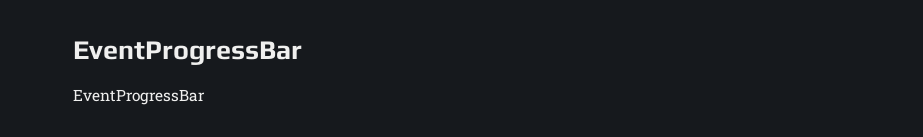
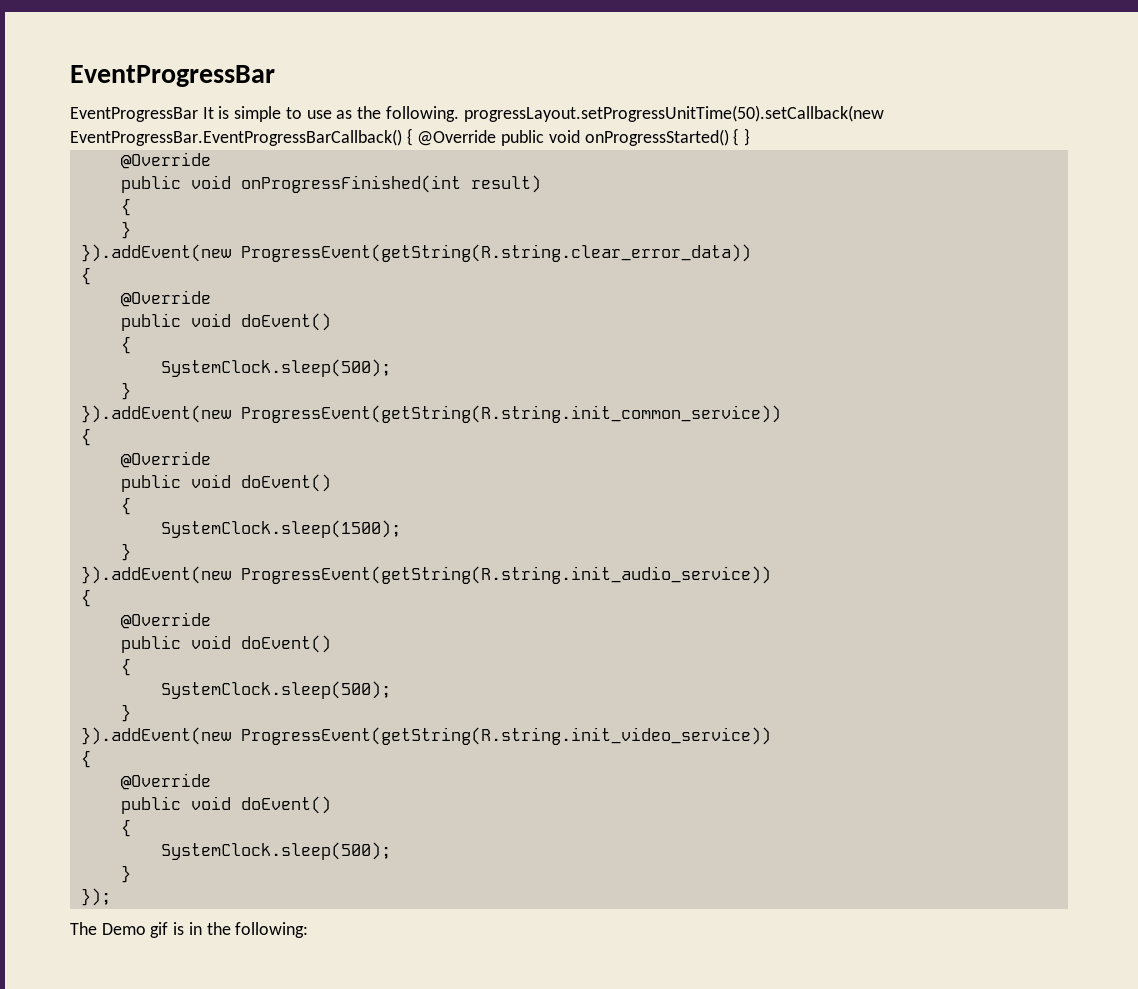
(205, 97) none -> [202,105,884,122] [70,128,751,146] [120,152,211,169] [120,175,541,193] [120,198,131,216] [120,221,131,239] [80,244,751,262] [80,267,91,285] [120,290,211,307] [120,313,331,331] [120,336,131,354] [160,359,391,377] [120,382,131,400] [80,405,781,423] [80,428,91,446] [120,451,211,468] [120,474,331,492] [120,497,131,515] [160,520,401,538] [120,543,131,561] [80,566,771,584] [80,589,91,607] [120,612,211,629] [120,635,331,653] [120,658,131,676] [160,681,391,699] [120,704,131,722] [80,727,771,745] [80,750,91,768] [120,773,211,790] [120,796,331,814] [120,819,131,837] [160,842,391,860] [120,865,131,883] [80,888,111,906] [70,922,309,938] It is simple to use as the following. progressLayout.setProgressUnitTime(50).setCallback(new EventProgressBar.EventProgressBarCallback() { @Override public void onProgressStarted() { } // @Override // public void onProgressFinished(int result) // { // } // }).addEvent(new ProgressEvent(getString(R.string.clear_error_data)) // { // @Override // public void doEvent() // { // SystemClock.sleep(500); // } // }).addEvent(new ProgressEvent(getString(R.string.init_common_service)) // { // @Override // public void doEvent() // { // SystemClock.sleep(1500); // } // }).addEvent(new ProgressEvent(getString(R.string.init_audio_service)) // { // @Override // public void doEvent() // { // SystemClock.sleep(500); // } // }).addEvent(new ProgressEvent(getString(R.string.init_video_service)) // { // @Override // public void doEvent() // { // SystemClock.sleep(500); // } // }); // The Demo gif is in the following:

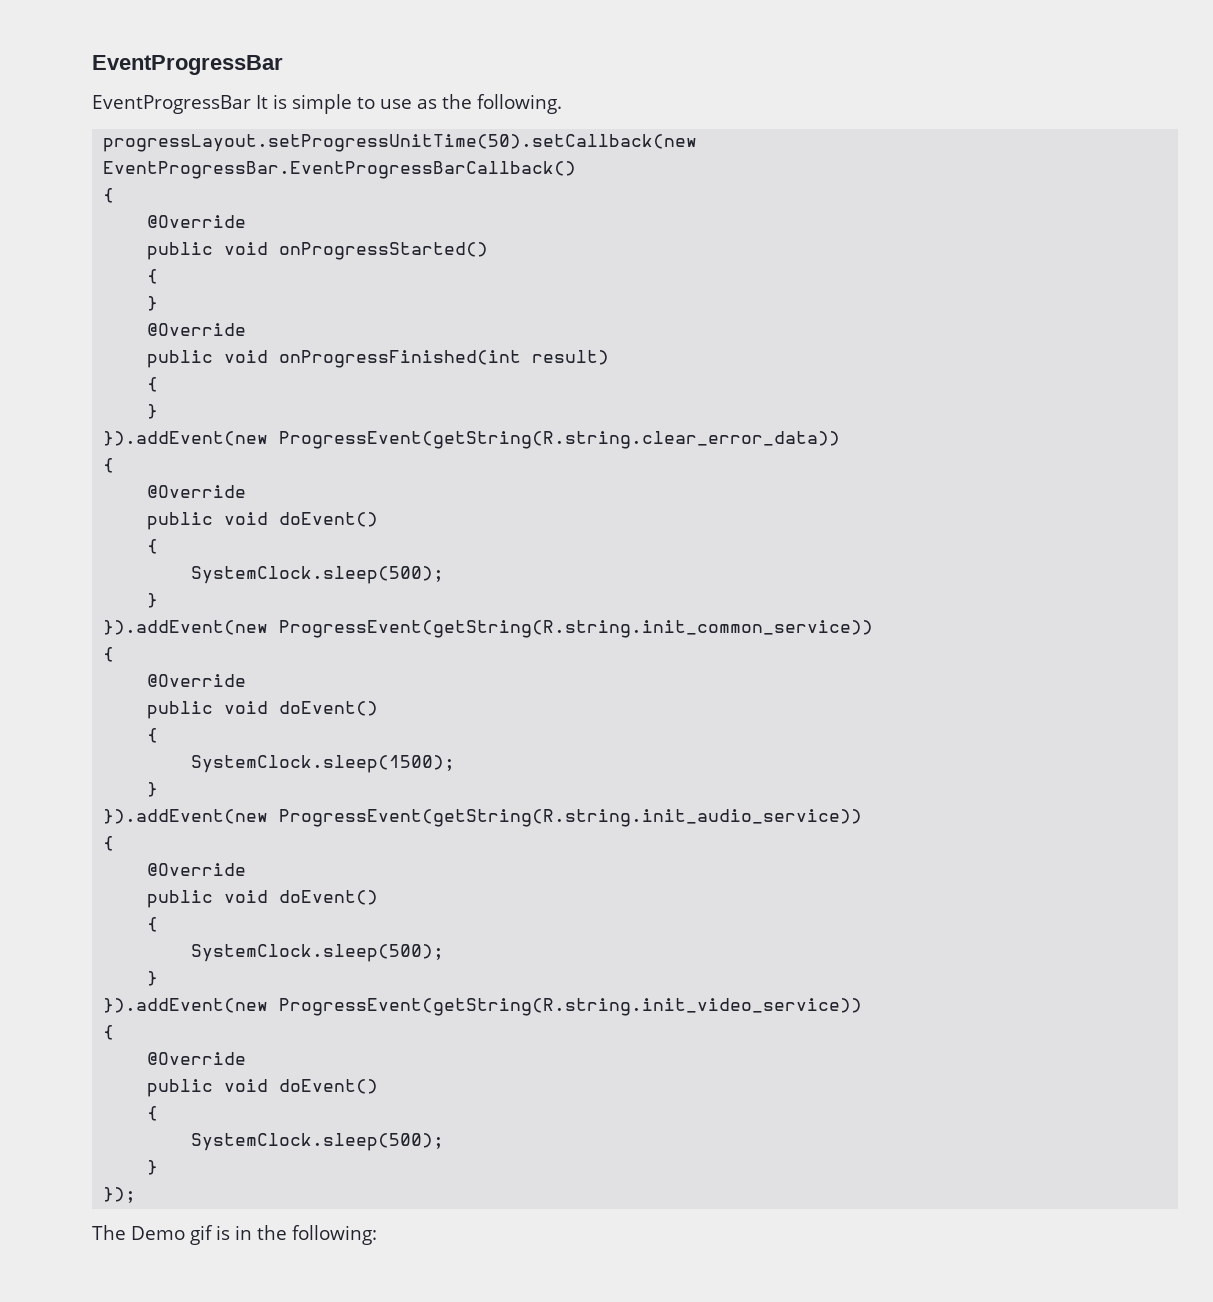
(459, 114) none -> (562, 104) //
[406,128,497,146] { @Override -> [103,188,115,203] [147,215,247,228] // { // @Override //
[733,128,740,146] { -> [147,269,159,284] // { //

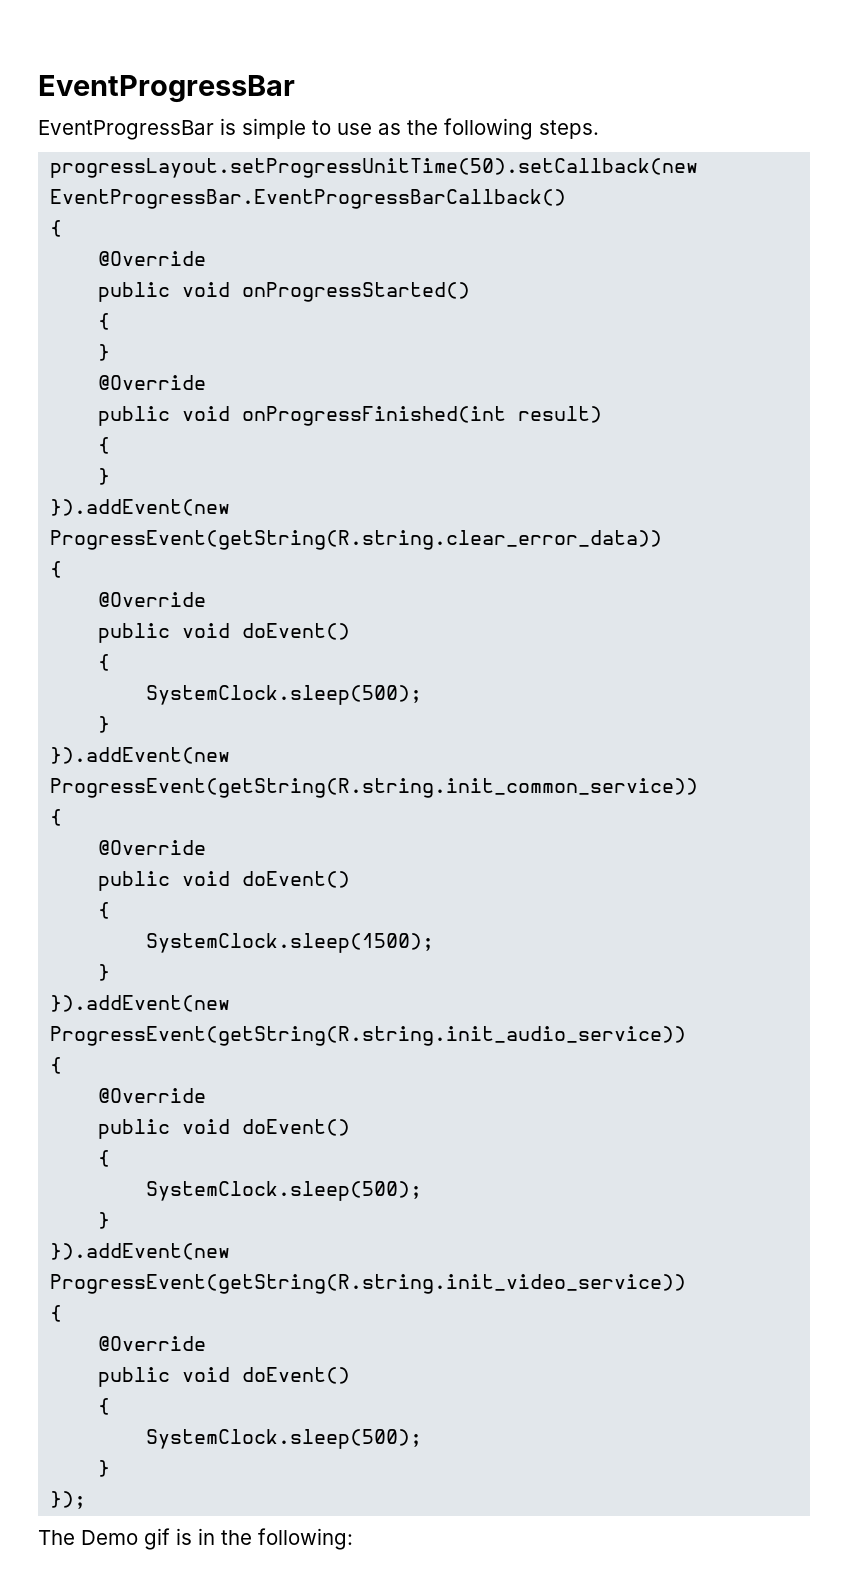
[256,95,268,109] It -> (214, 130) none
[477,94,562,114] following. -> [444,118,599,140] following steps.

